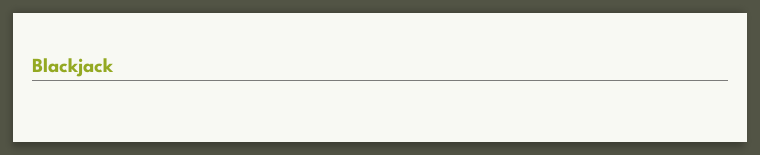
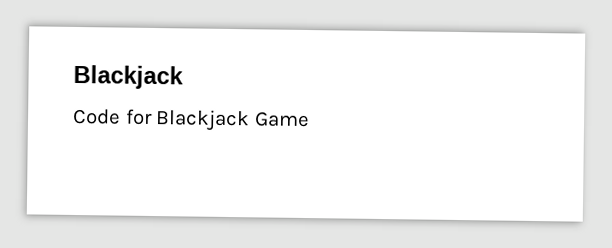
[32,58,114,77] Blackjack -> [73,64,184,90] [72,108,310,132] Blackjack // Code for Blackjack Game

